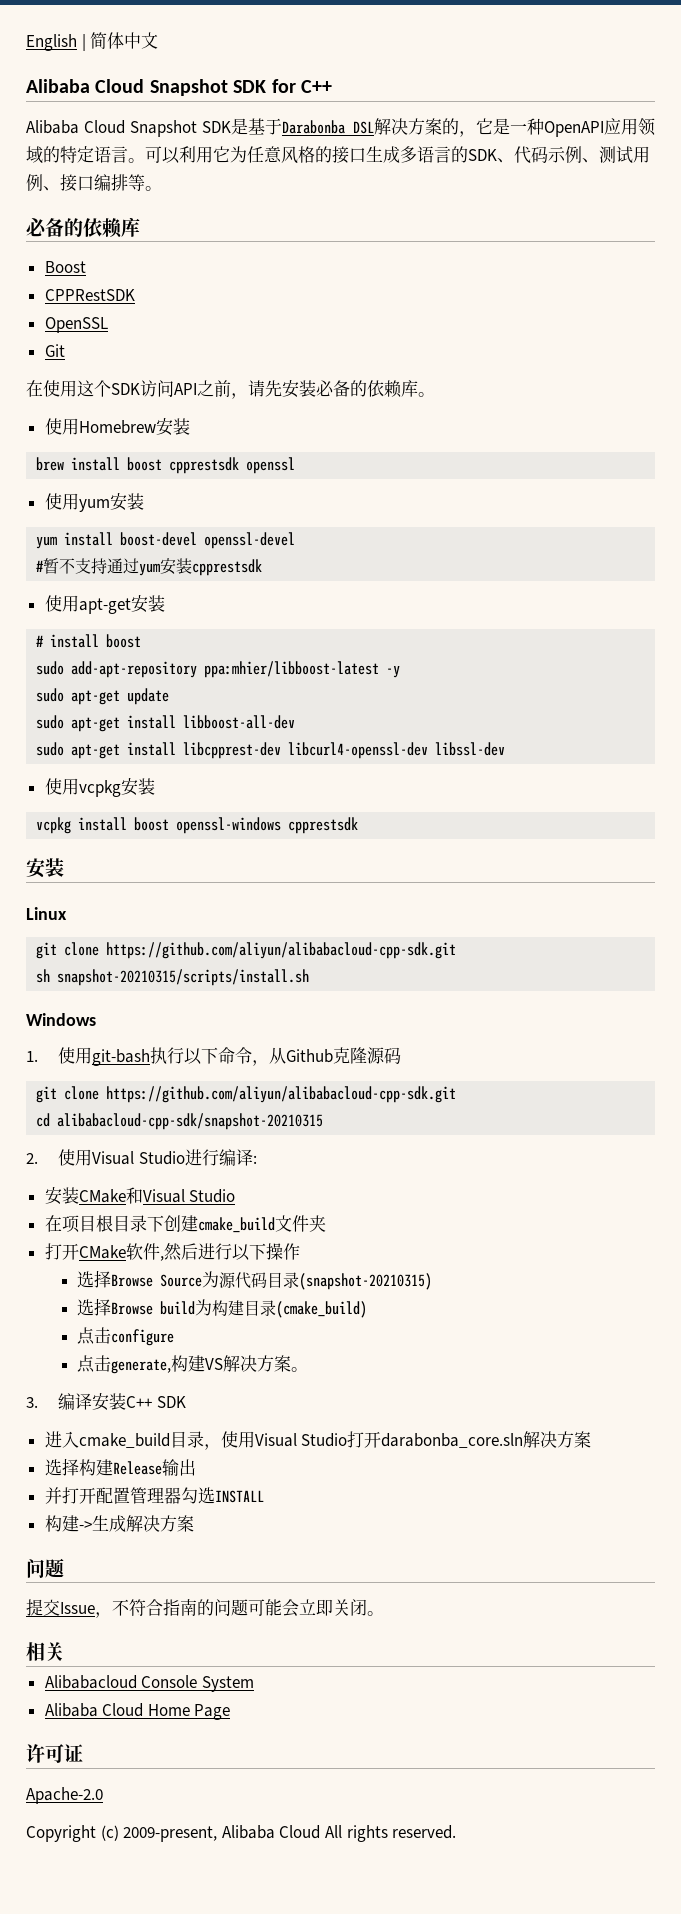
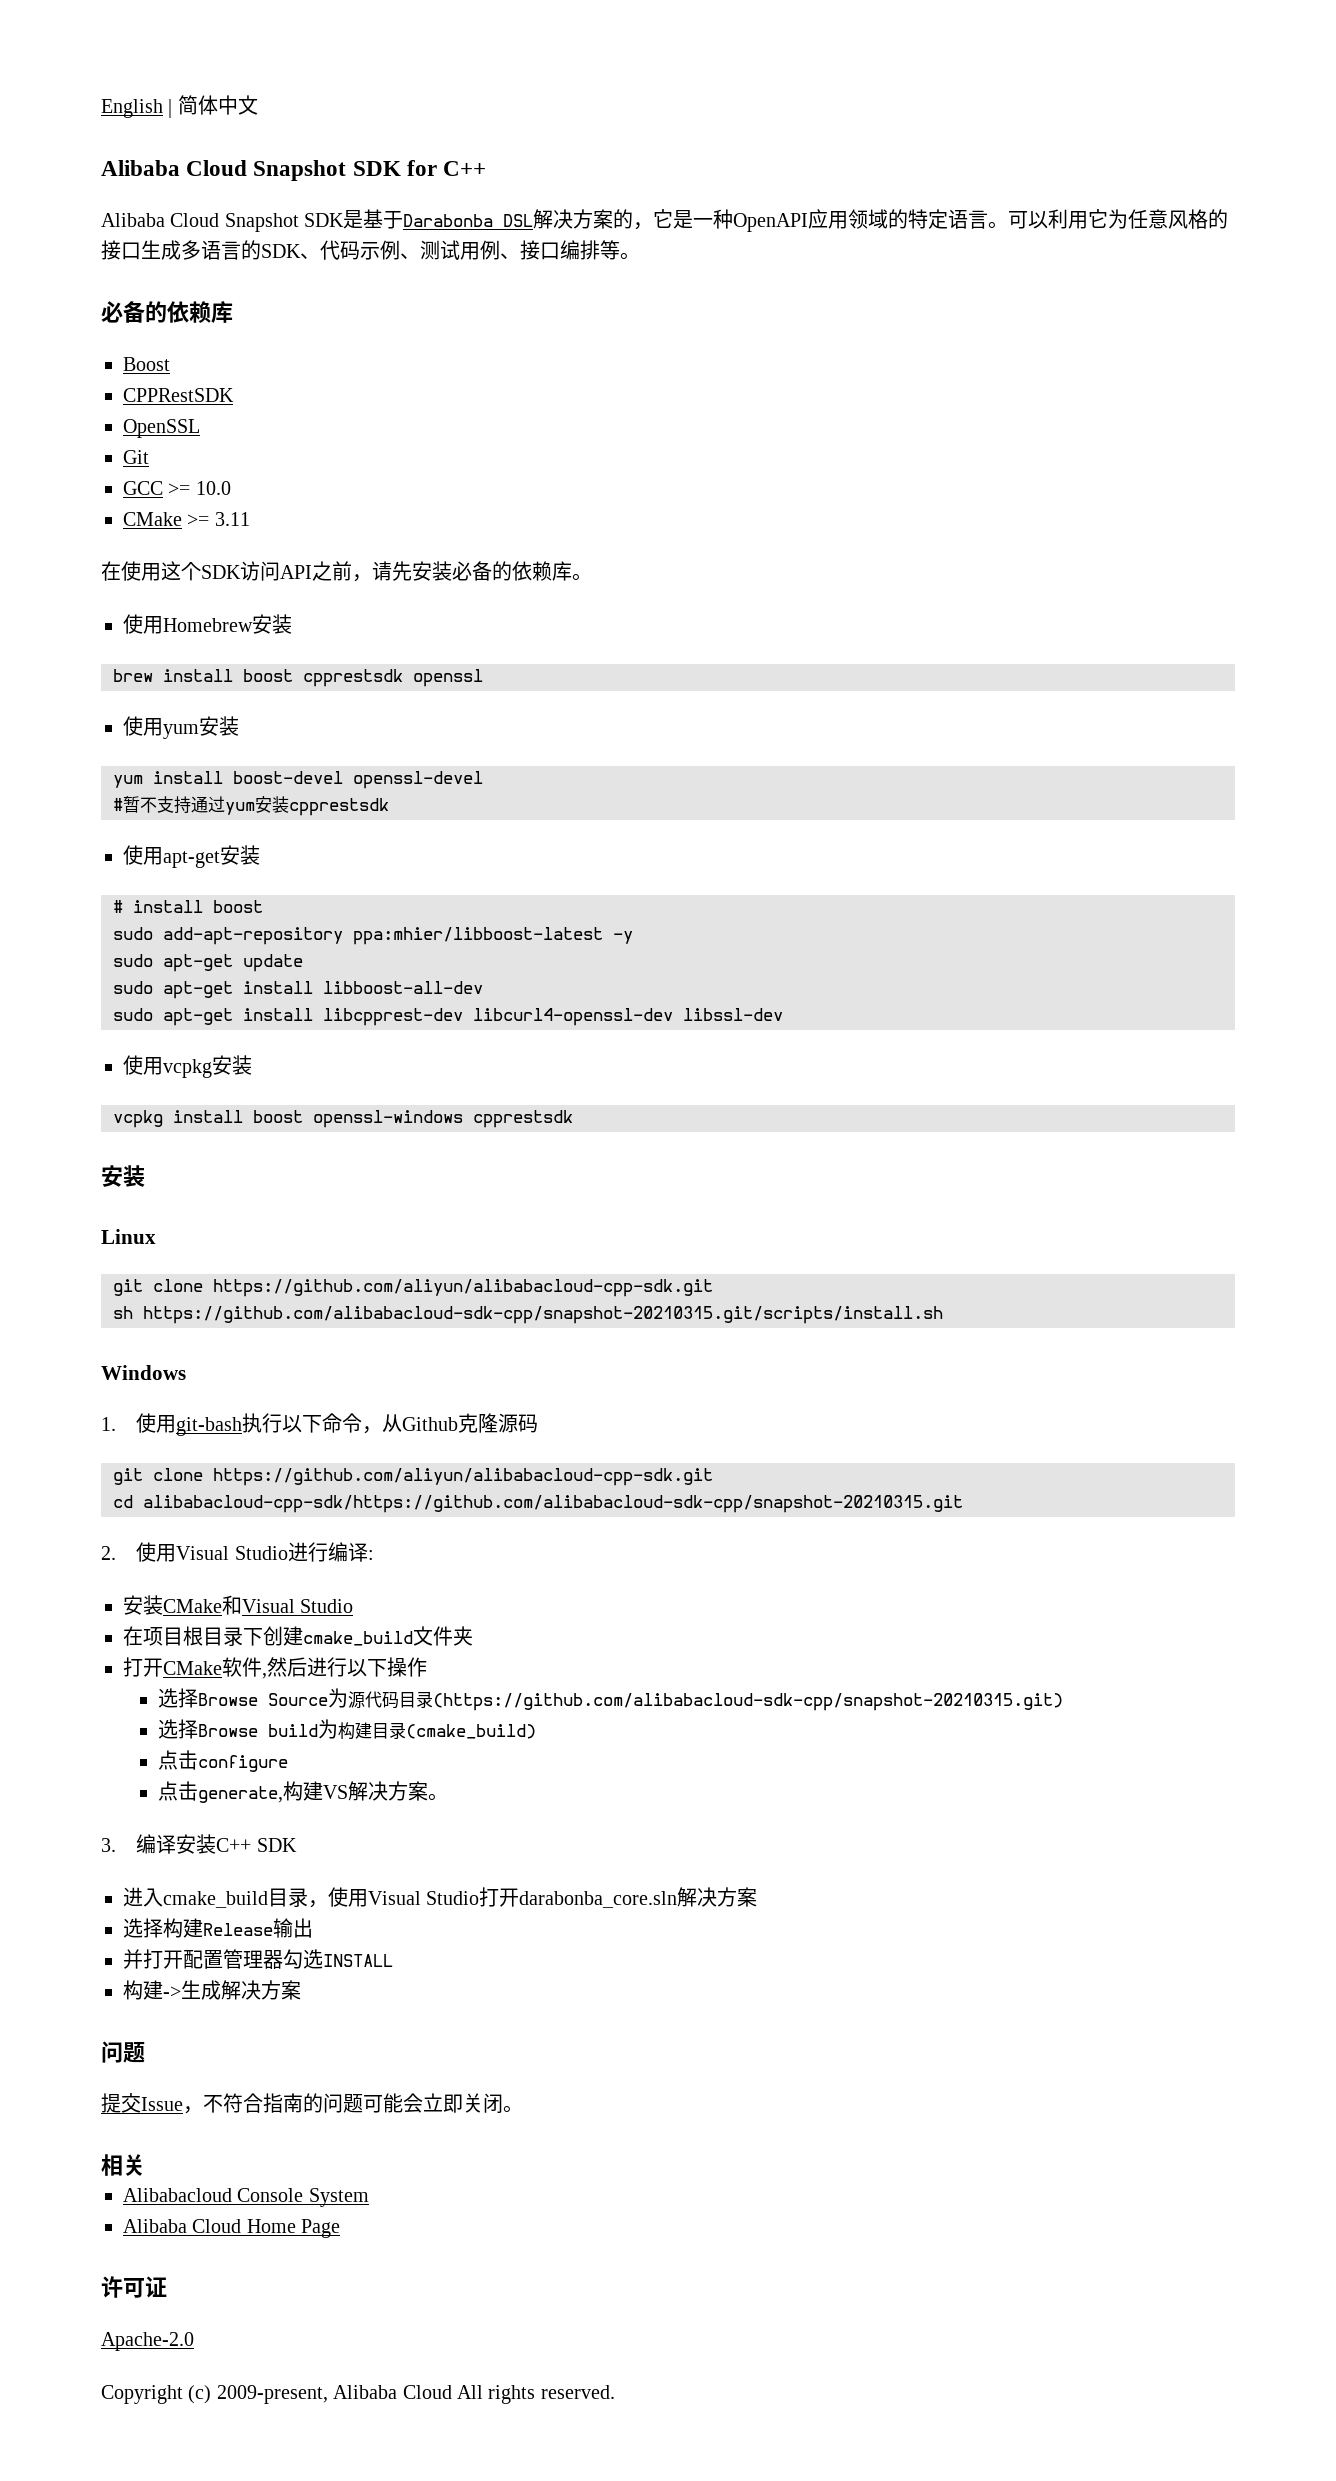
(65, 350) none -> [123,481,231,495] [123,512,250,526] // GCC >= 10.0 // CMake >= 3.11
[57,969,310,986] snapshot-20210315/scripts/install.sh -> [143,1306,943,1324] https://github.com/alibabacloud-sdk-cpp/snapshot-20210315.git/scripts/install.sh
[57,1113,324,1130] alibabacloud-cpp-sdk/snapshot-20210315 -> [143,1495,963,1513] alibabacloud-cpp-sdk/https://github.com/alibabacloud-sdk-cpp/snapshot-20210315.git
[298,1273,432,1290] (snapshot-20210315) -> [433,1693,1064,1711] (https://github.com/alibabacloud-sdk-cpp/snapshot-20210315.git)

